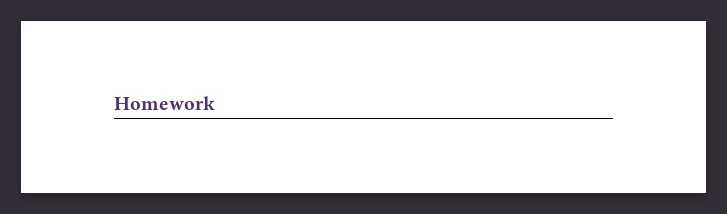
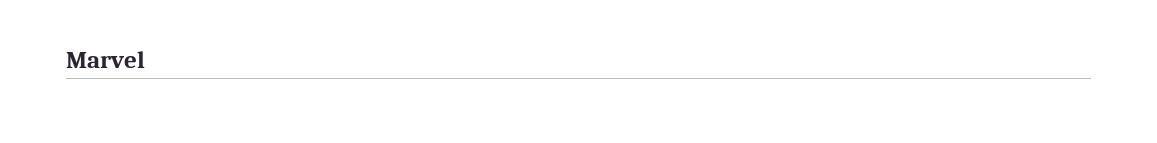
[114,96,215,110] Homework -> [66,51,145,68] Marvel

